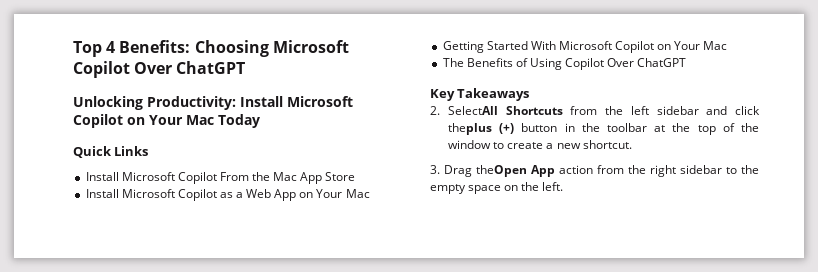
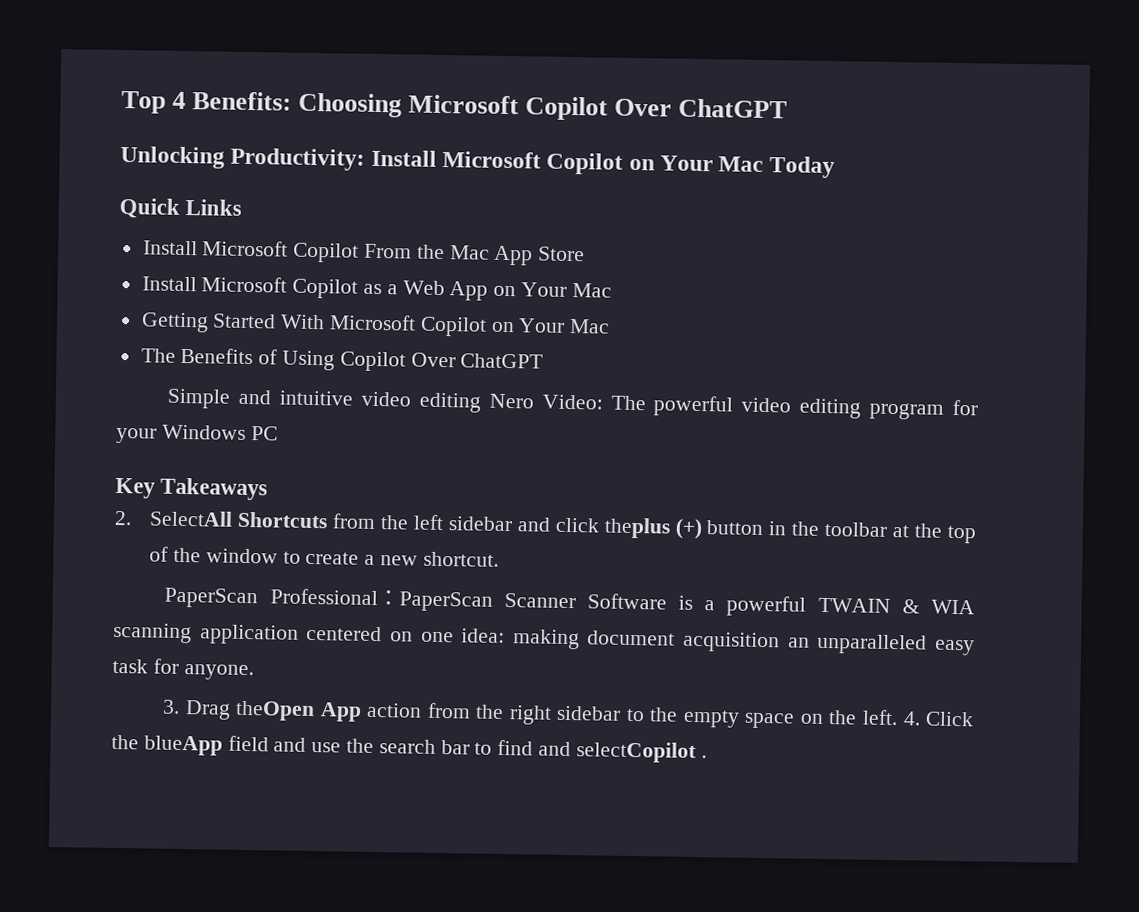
(687, 62) none -> [167,388,978,420] [116,424,278,444] // Simple and intuitive video editing Nero Video: The powerful video editing program for your Windows PC
(632, 144) none -> [164,587,975,617] [113,622,975,656] [112,658,254,681] // PaperScan Professional：PaperScan Scanner Software is a powerful TWAIN & WIA scanning application centered on one idea: making document acquisition an unparalleled easy task for anyone.
(564, 186) none -> [902,711,974,727] [111,734,707,764] 4. Click the blueApp field and use the search bar to find and selectCopilot .

